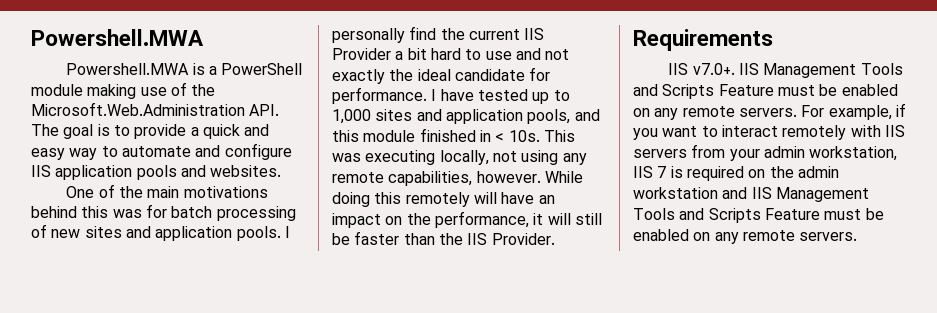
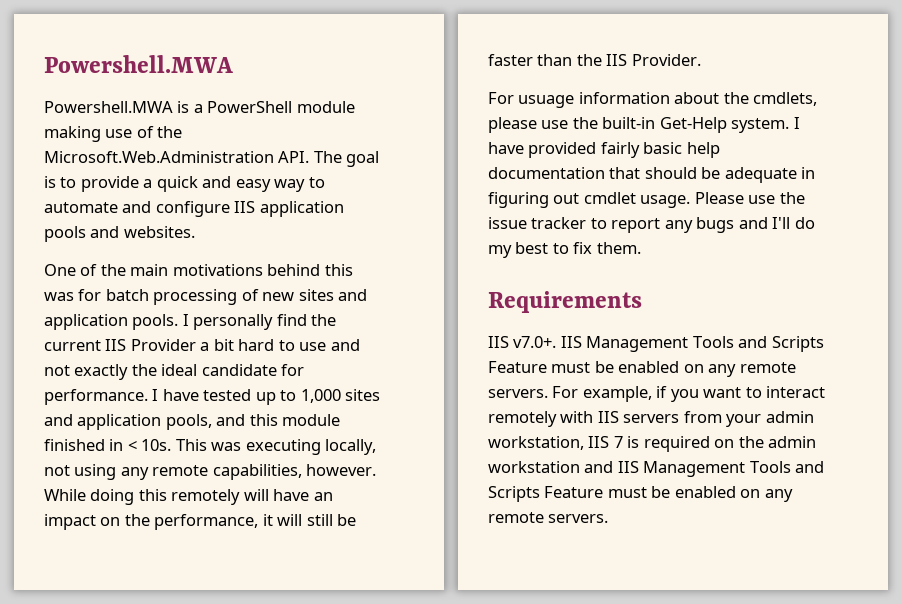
(555, 239) none -> [488,92,818,108] [488,117,800,133] [488,142,720,158] [488,167,816,183] [488,192,805,208] [488,217,815,233] [488,242,641,258] // For usuage information about the cmdlets, please use the built-in Get-Help system. I have provided fairly basic help documentation that should be adequate in figuring out cmdlet usage. Please use the issue tracker to report any bugs and I'll do my best to fix them.

